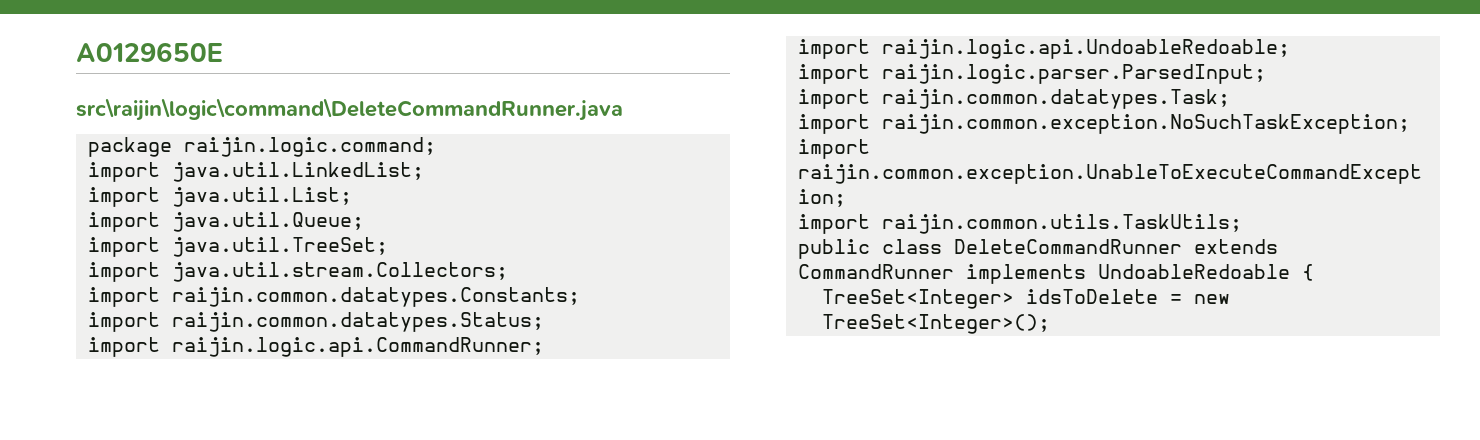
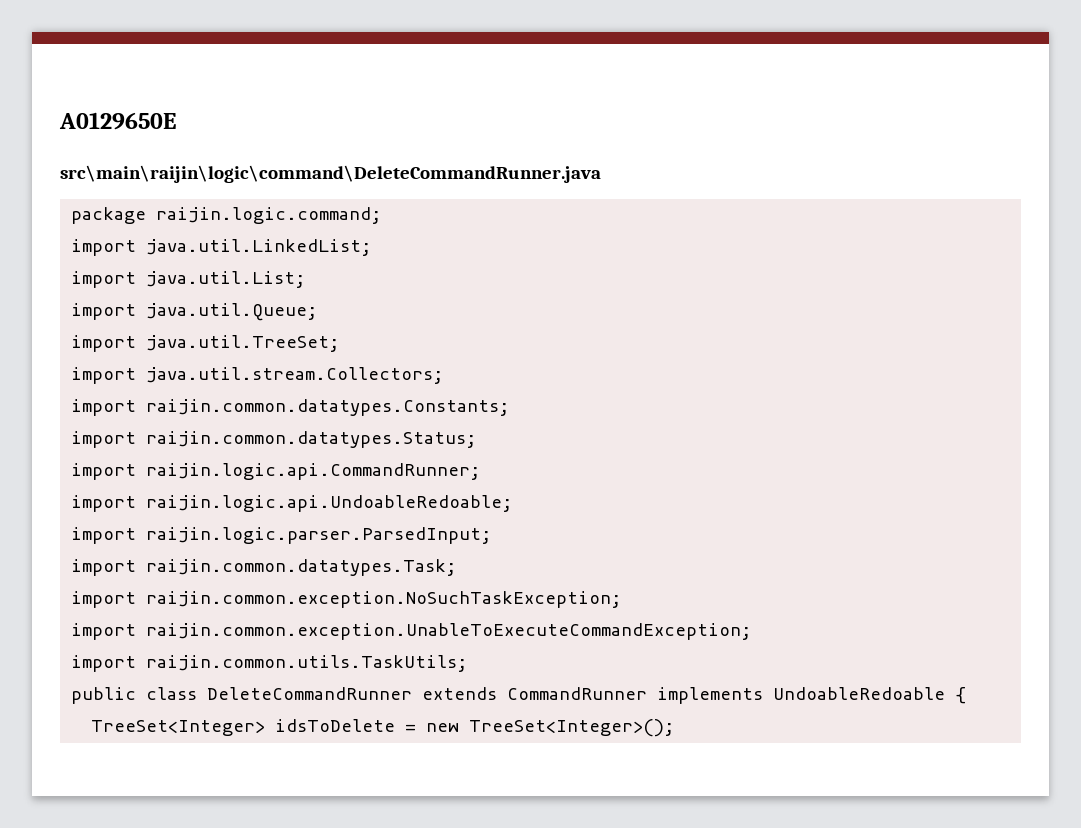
[76,98,623,121] src\raijin\logic\command\DeleteCommandRunner.java -> [60,165,601,183] src\main\raijin\logic\command\DeleteCommandRunner.java

